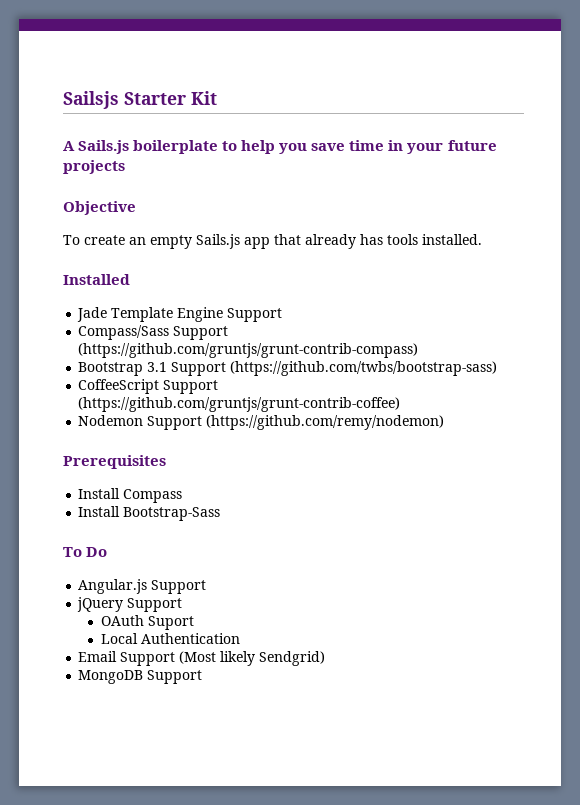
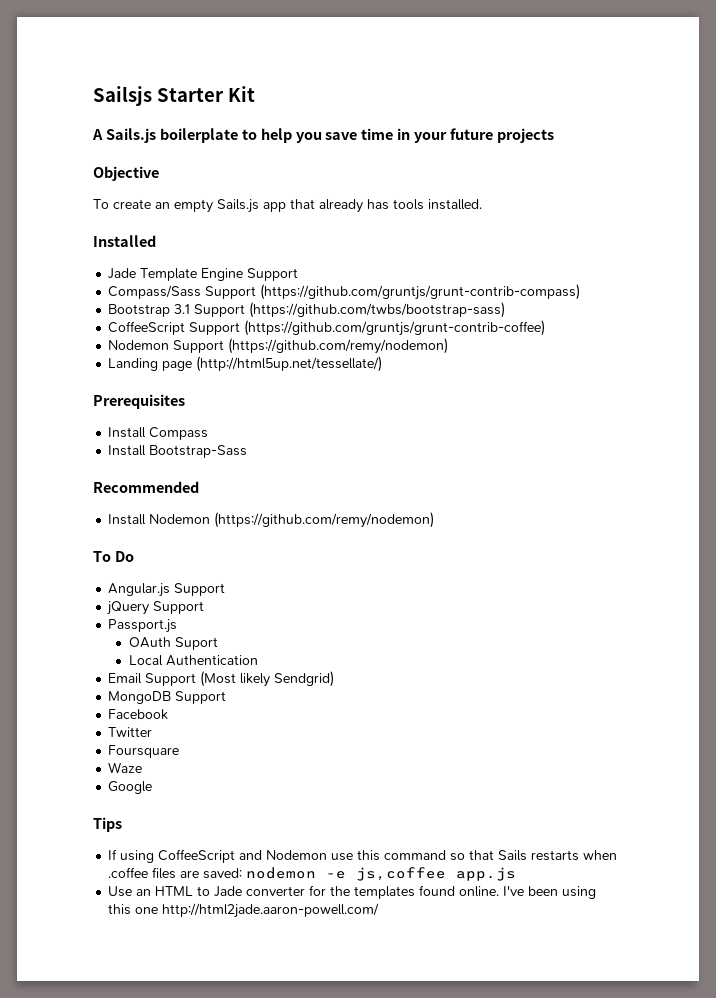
(445, 422) none -> [108,356,383,372] // Landing page (http://html5up.net/tessellate/)
(221, 514) none -> [93,481,199,493] [108,512,435,528] // Recommended // Install Nodemon (https://github.com/remy/nodemon)
(183, 605) none -> [108,619,178,633] // Passport.js
(203, 677) none -> [108,709,169,720] [108,727,153,737] [108,745,180,758] [108,762,143,773] [108,781,153,794] [93,817,122,832] [108,849,618,863] [108,867,517,881] [108,885,597,899] [108,903,380,918] // Facebook // Twitter // Foursquare // Waze // Google // Tips // If using CoffeeScript and Nodemon use this command so that Sails restarts when .coffee files are saved: nodemon -e js,coffee app.js // Use an HTML to Jade converter for the templates found online. I've been using this one http://html2jade.aaron-powell.com/

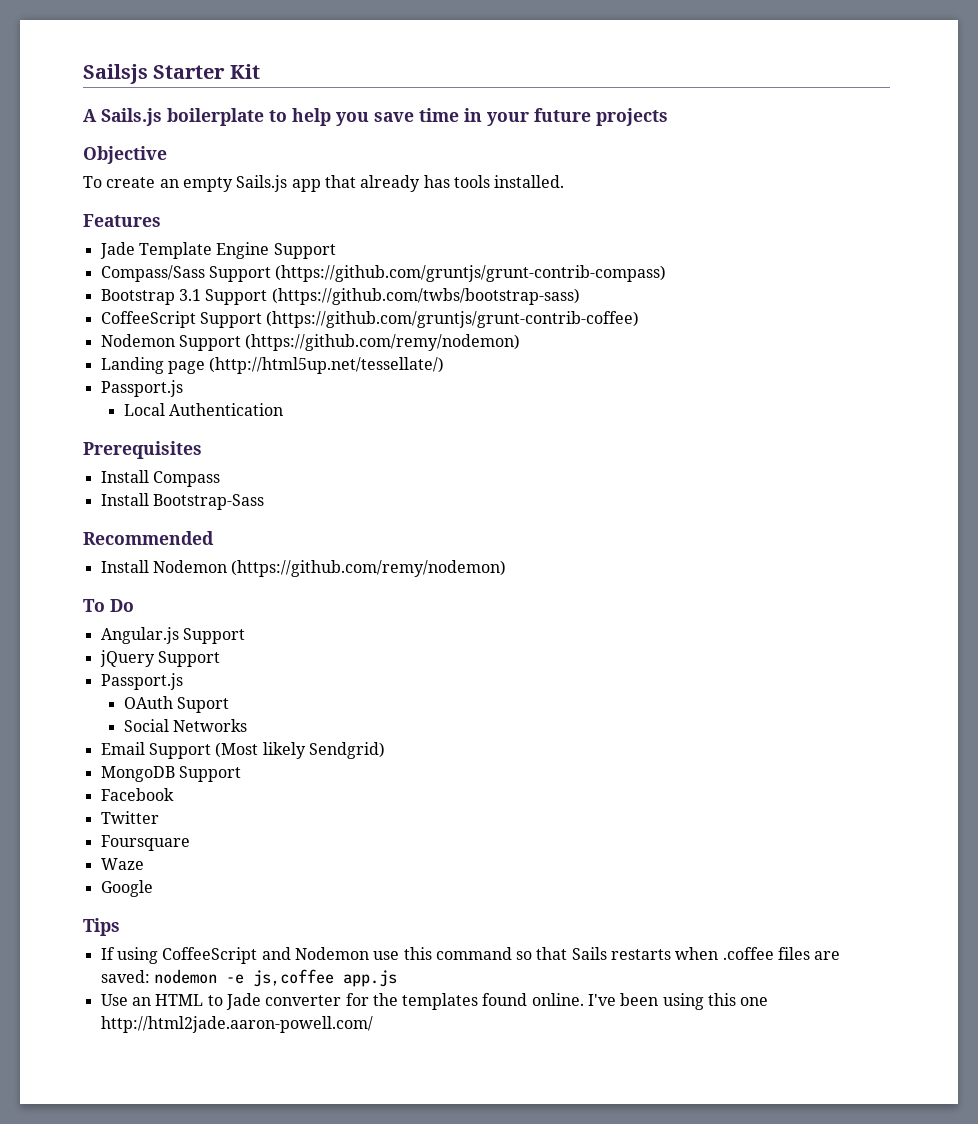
[93,235,156,247] Installed -> [83,214,161,227] Features
(383, 364) none -> [100,380,183,397] [123,403,284,416] // Passport.js // Local Authentication
[128,655,258,666] Local Authentication -> [123,719,248,732] Social Networks

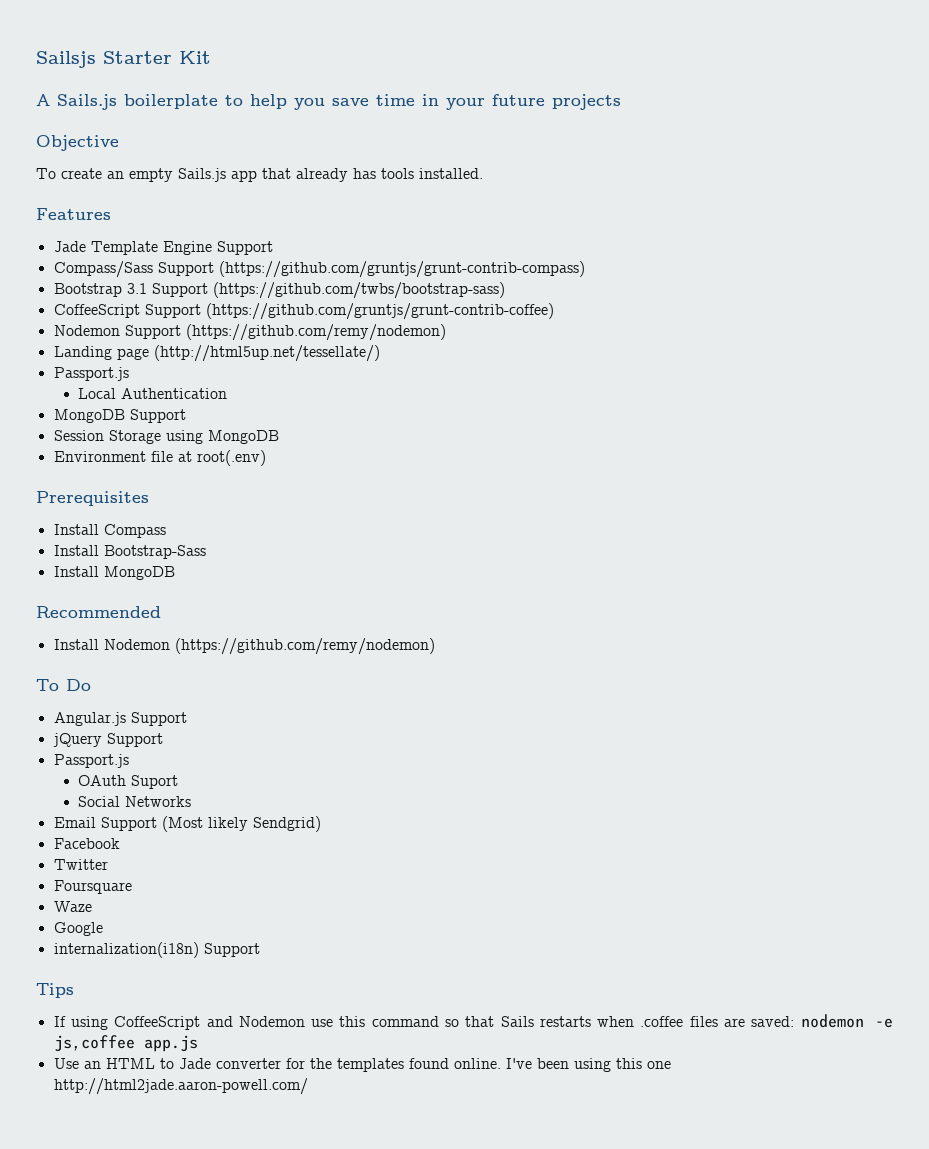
(284, 409) none -> [53,409,186,423] [53,430,279,444] [53,450,266,466] // MongoDB Support // Session Storage using MongoDB // Environment file at root(.env)
(264, 502) none -> [53,566,175,580] // Install MongoDB
[100,766,241,782] // MongoDB Support -> (321, 824) none
(153, 888) none -> [53,942,260,958] // internalization(i18n) Support

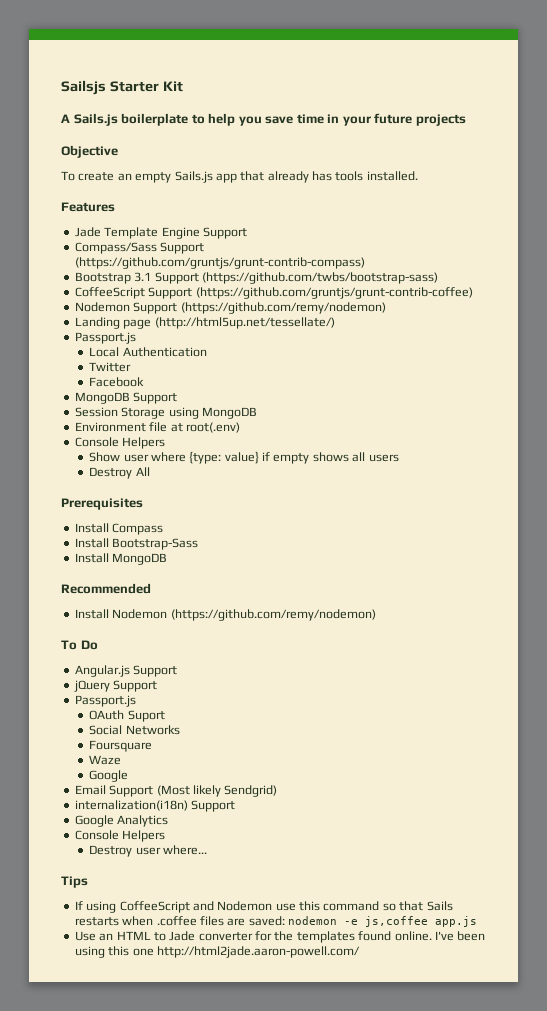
(228, 393) none -> [89,362,132,372] [89,377,145,387] // Twitter // Facebook
(266, 458) none -> [74,437,166,449] [89,451,399,464] [89,467,150,479] // Console Helpers // Show user where {type: value} if empty shows all users // Destroy All
(192, 801) none -> [89,740,153,752] [89,755,122,765] [89,770,129,782] // Foursquare // Waze // Google
[53,838,120,849] [53,859,108,870] [53,880,132,894] [53,901,92,912] [53,922,103,936] [53,942,260,958] Facebook // Twitter // Foursquare // Waze // Google // internalization(i18n) Support -> [74,800,236,812] [74,815,169,827] [74,830,166,842] [89,845,207,857] internalization(i18n) Support // Google Analytics // Console Helpers // Destroy user where...

